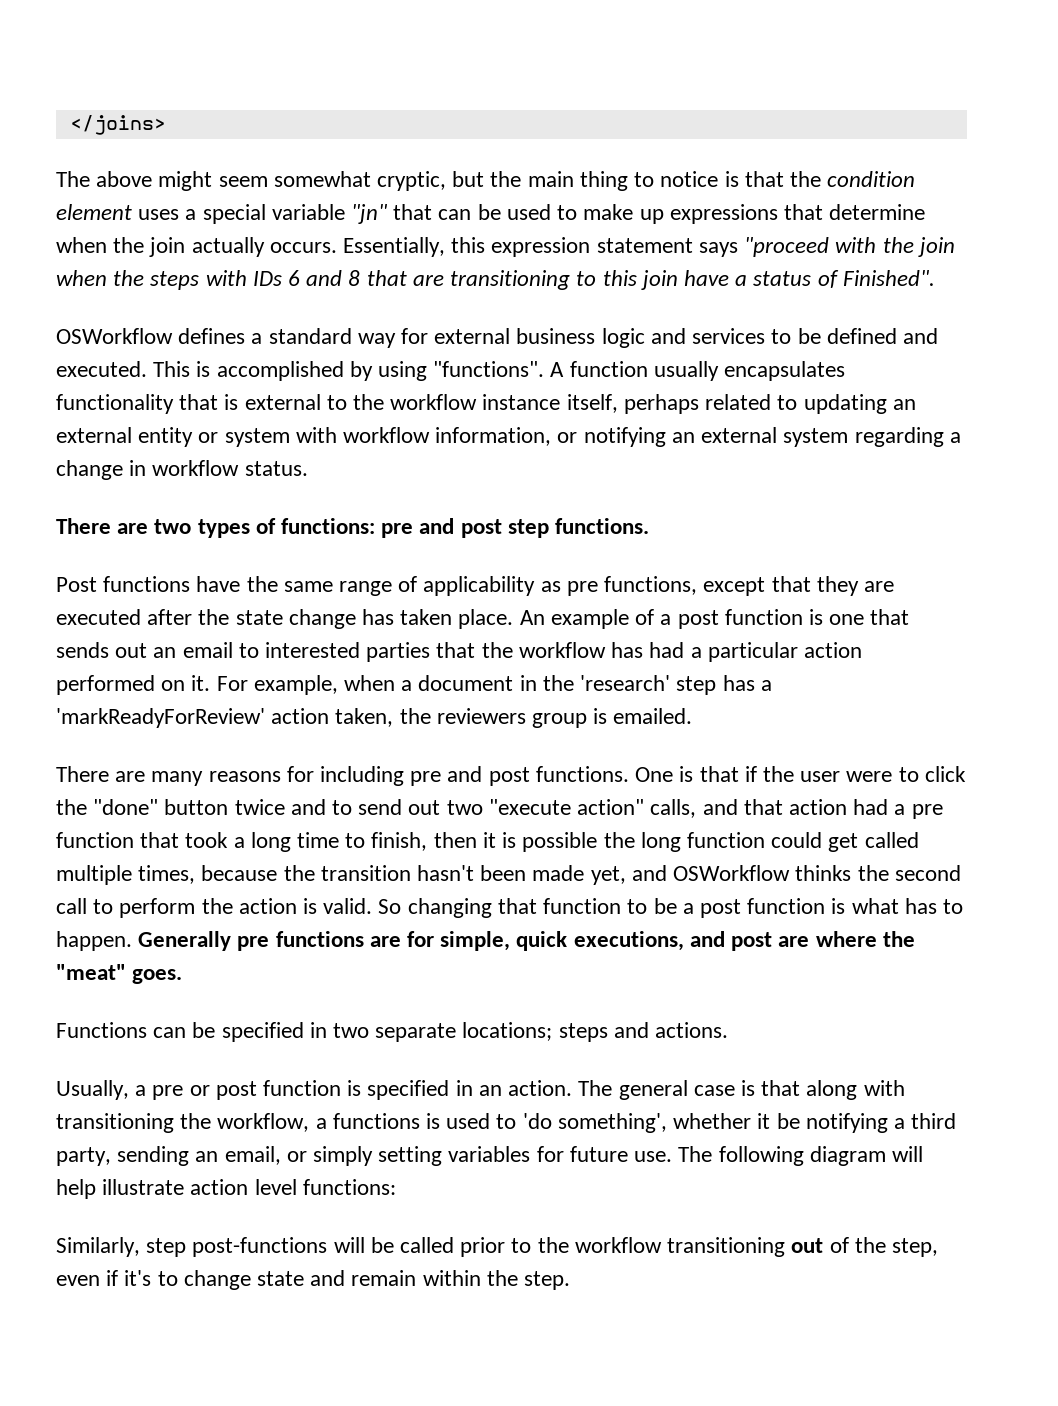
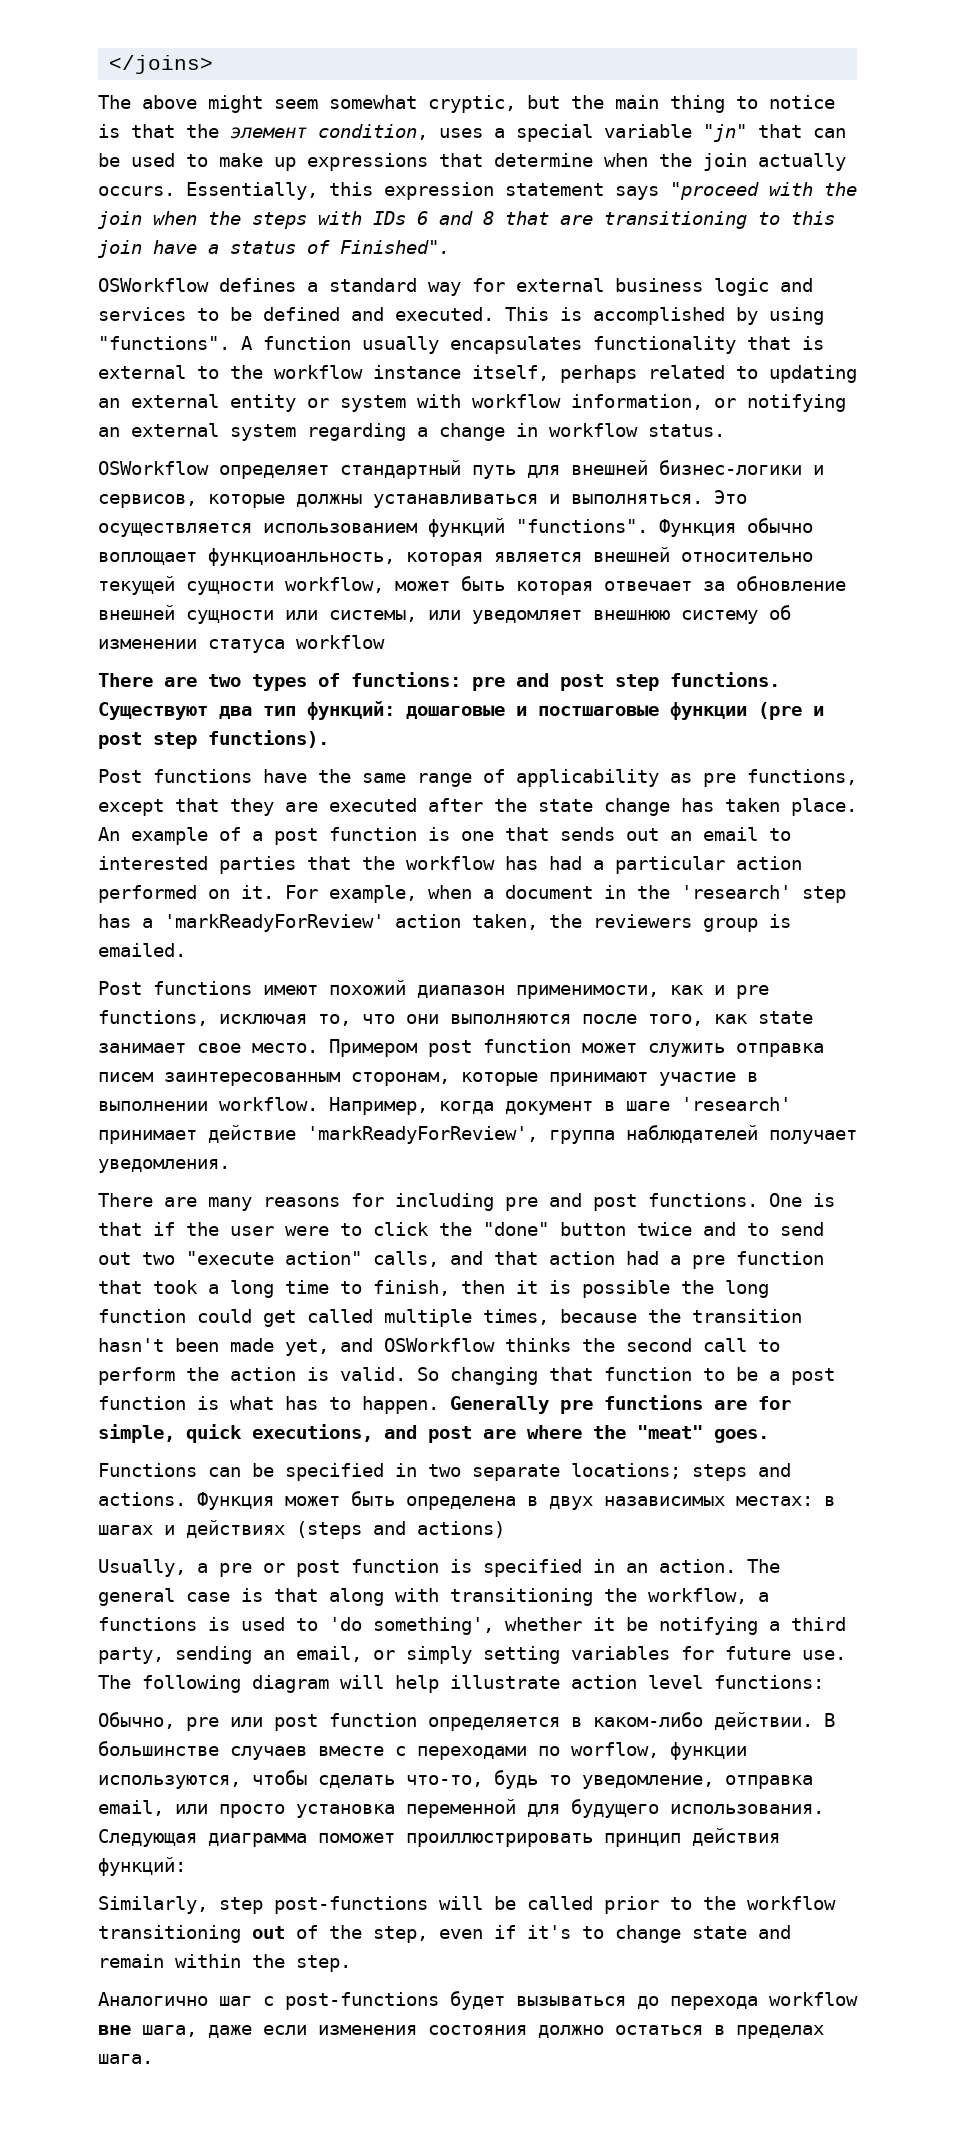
[827,171,916,187] [56,204,132,220] condition element -> [230,124,428,140] элемент condition,
(308, 468) none -> [98,460,824,479] [98,490,747,508] [98,518,813,537] [98,547,813,566] [98,576,846,595] [98,605,791,624] [98,635,385,653] // OSWorkflow определяет стандартный путь для внешней бизнес-логики и сервисов, которые должны устанавливаться и выполняться. Это осуществляется использованием функций "functions". Функция обычно воплощает функциоанльность, которая является внешней относительно текущей сущности workflow, может быть которая отвечает за обновление внешней сущности или системы, или уведомляет внешнюю систему об изменении статуса workflow
(650, 526) none -> [98,701,824,720] [98,730,329,749] Существуют два тип функций: дошаговые и постшаговые функции (pre и post step functions).
(693, 716) none -> [98,980,769,999] [98,1010,813,1026] [98,1039,824,1057] [98,1072,758,1086] [98,1097,791,1115] [98,1125,857,1144] [98,1159,230,1173] // Post functions имеют похожий диапазон применимости, как и pre functions, исключая то, что они выполняются после того, как state занимает свое место. Примером post function может служить отправка писем заинтересованным сторонам, которые принимают участие в выполнении workflow. Например, когда документ в шаге 'research' принимает действие 'markReadyForReview', группа наблюдателей получает уведомления.
(729, 1030) none -> [197,1491,835,1510] [98,1520,505,1539] Функция может быть определена в двух назависимых местах: в шагах и действиях (steps and actions)
(396, 1187) none -> [98,1712,835,1731] [98,1741,747,1760] [98,1770,813,1789] [98,1799,824,1818] [98,1828,780,1847] [98,1857,186,1876] // Обычно, pre или post function определяется в каком-либо действии. В большинстве случаев вместе с переходами по worflow, функции используются, чтобы сделать что-то, будь то уведомление, отправка email, или просто установка переменной для будущего использования. Следующая диаграмма поможет проиллюстрировать принцип действия функций:
(571, 1280) none -> [98,1991,858,2010] [98,2025,824,2039] [98,2054,153,2064] // Аналогично шаг с post-functions будет вызываться до перехода workflow вне шага, даже если изменения состояния должно остаться в пределах шага.

